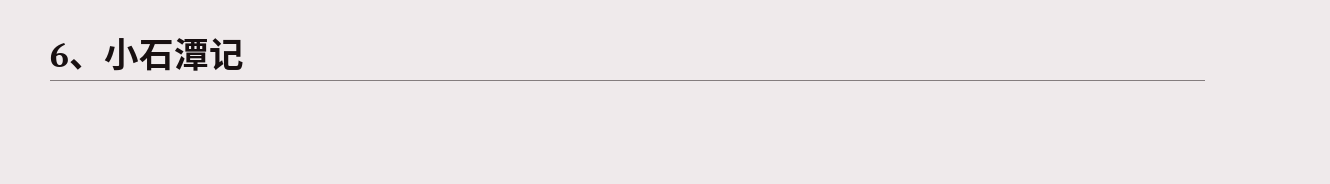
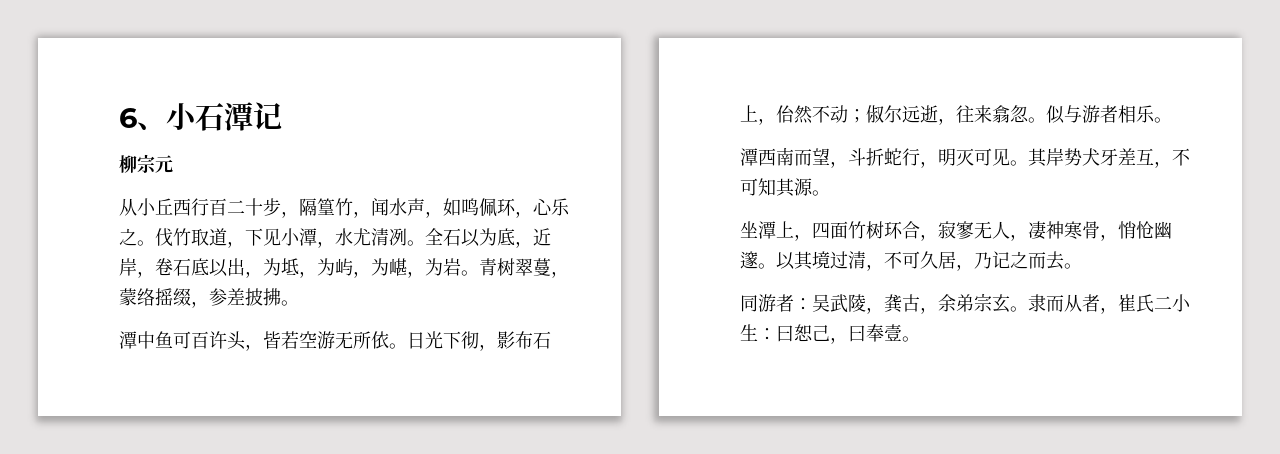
(244, 54) none -> [119,154,173,174] [119,198,570,218] [119,228,551,248] [119,258,569,278] [119,288,299,308] [119,331,551,351] [740,105,1172,125] [740,147,1190,168] [740,178,830,197] [740,221,1172,241] [740,251,1082,271] [740,293,1191,314] [740,324,920,344] // 柳宗元 // 从小丘西行百二十步，隔篁竹，闻水声，如鸣佩环，心乐之。伐竹取道，下见小潭，水尤清冽。全石以为底，近岸，卷石底以出，为坻，为屿，为嵁，为岩。青树翠蔓，蒙络摇缀，参差披拂。 // 潭中鱼可百许头，皆若空游无所依。日光下彻，影布石上，佁然不动；俶尔远逝，往来翕忽。似与游者相乐。 // 潭西南而望，斗折蛇行，明灭可见。其岸势犬牙差互，不可知其源。 // 坐潭上，四面竹树环合，寂寥无人，凄神寒骨，悄怆幽邃。以其境过清，不可久居，乃记之而去。 // 同游者：吴武陵，龚古，余弟宗玄。隶而从者，崔氏二小生：曰恕己，曰奉壹。

